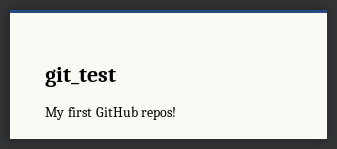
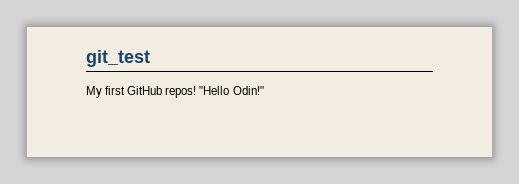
(177, 113) none -> [199,86,264,95] "Hello Odin!"

